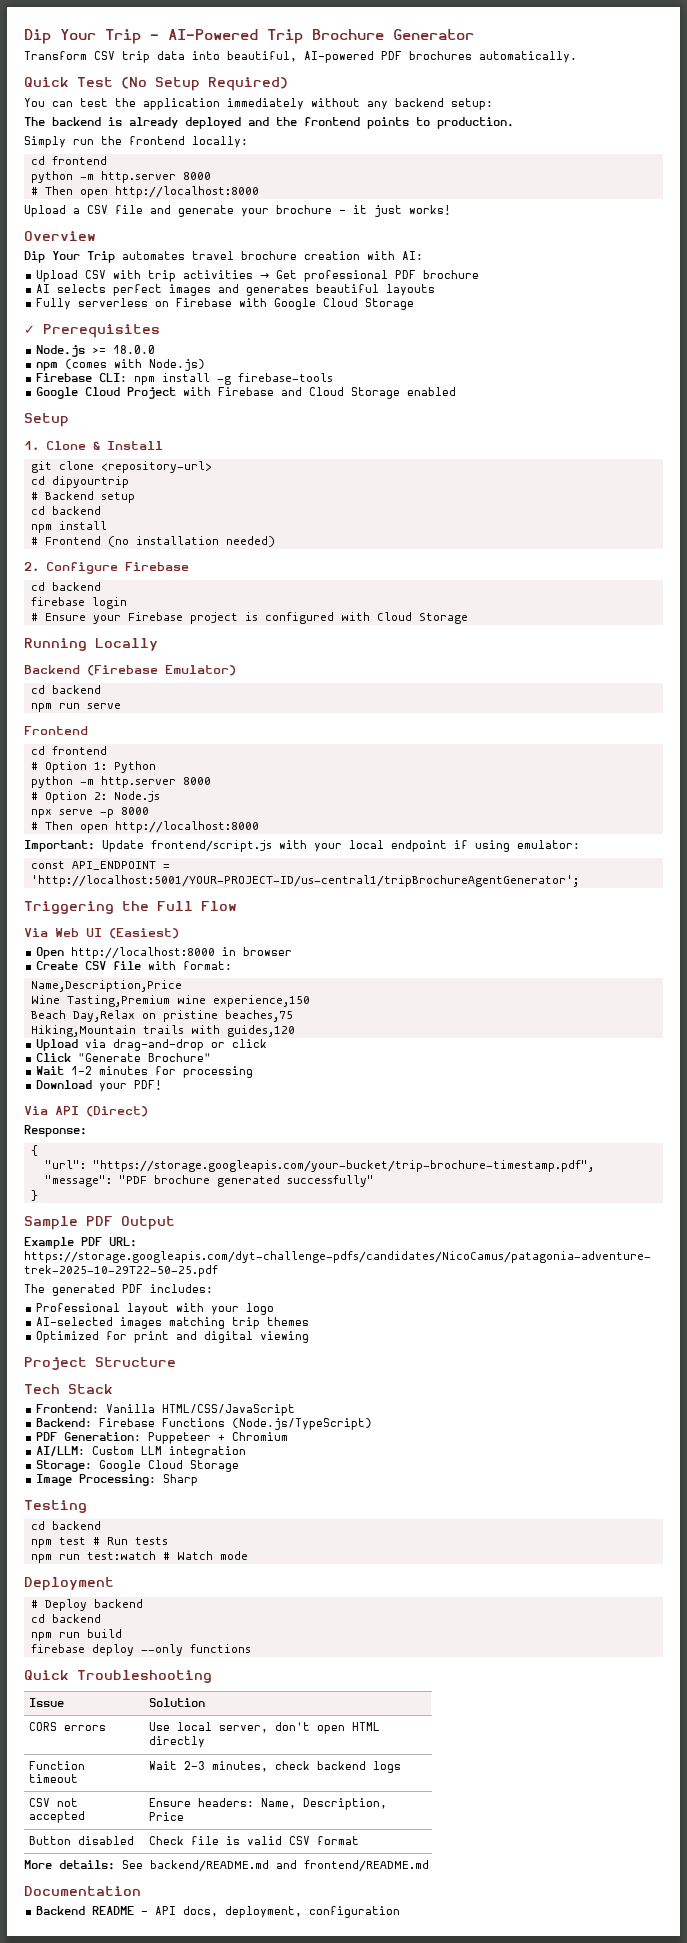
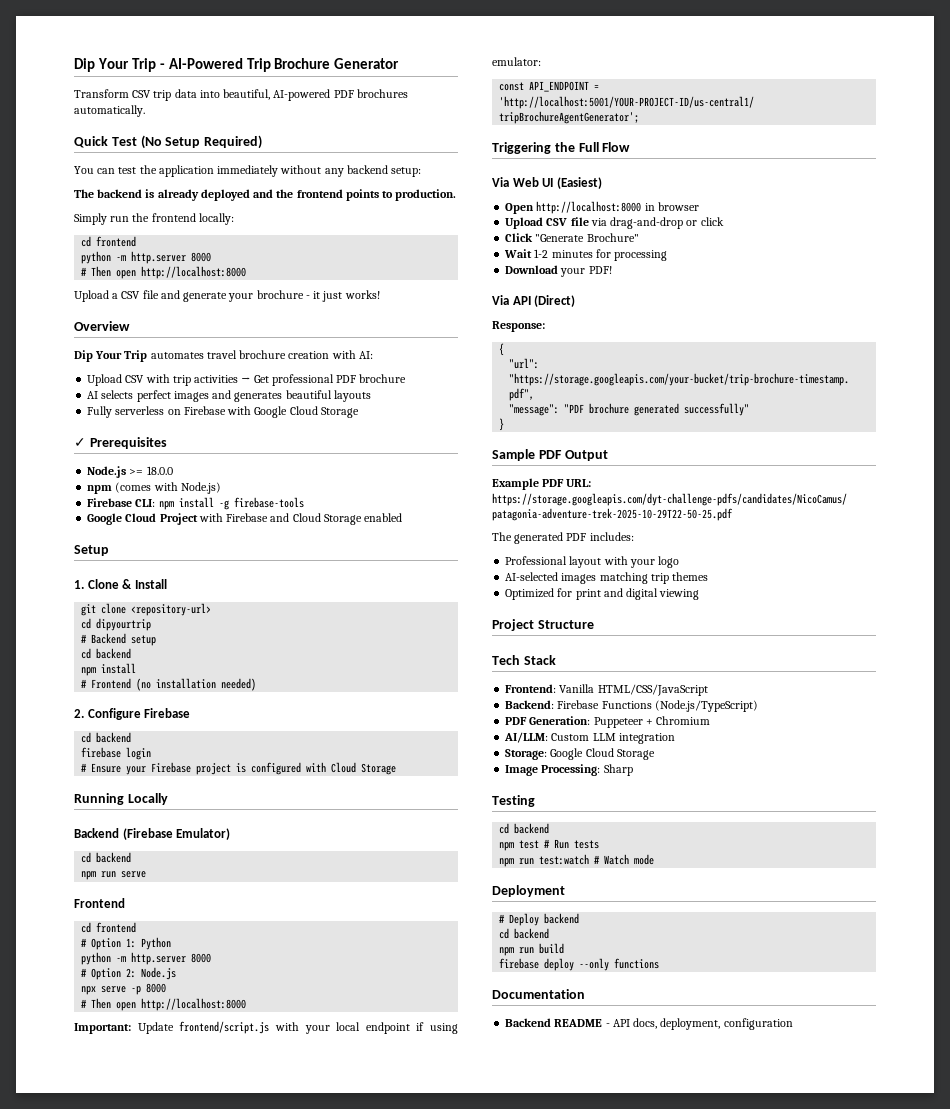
[36,961,233,970] [30,980,182,992] [30,995,310,1007] [30,1010,293,1022] [30,1025,295,1037] [36,1039,79,1051] Create CSV file with format: // Name,Description,Price // Wine Tasting,Premium wine experience,150 // Beach Day,Relax on pristine beaches,75 // Hiking,Mountain trails with guides,120 // Upload -> [505,217,589,229] Upload CSV file
[24,1670,212,1683] [29,1698,65,1707] [149,1698,206,1707] [29,1722,107,1731] [149,1722,381,1734] [149,1736,206,1748] [29,1761,86,1770] [29,1774,79,1783] [149,1761,402,1773] [29,1798,79,1807] [29,1811,86,1823] [149,1798,388,1810] [149,1812,185,1821] [29,1836,135,1845] [149,1836,360,1845] [24,1860,429,1872] // Quick Troubleshooting // Issue | Solution // CORS errors | Use local server, don't open HTML directly // Function timeout | Wait 2-3 minutes, check backend logs // CSV not accepted | Ensure headers: Name, Description, Price // Button disabled | Check file is valid CSV format // More details: See backend/README.md and frontend/README.md -> (660, 963) none

